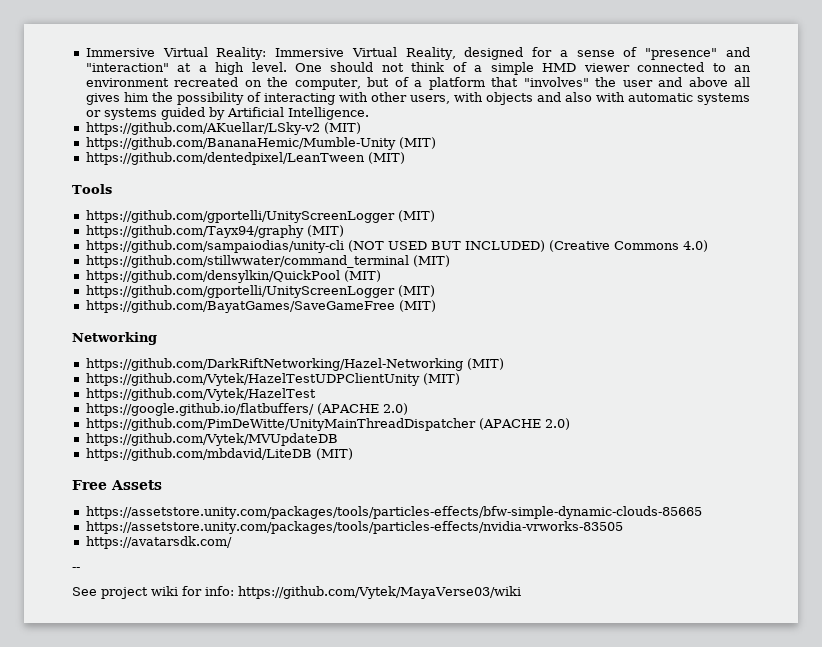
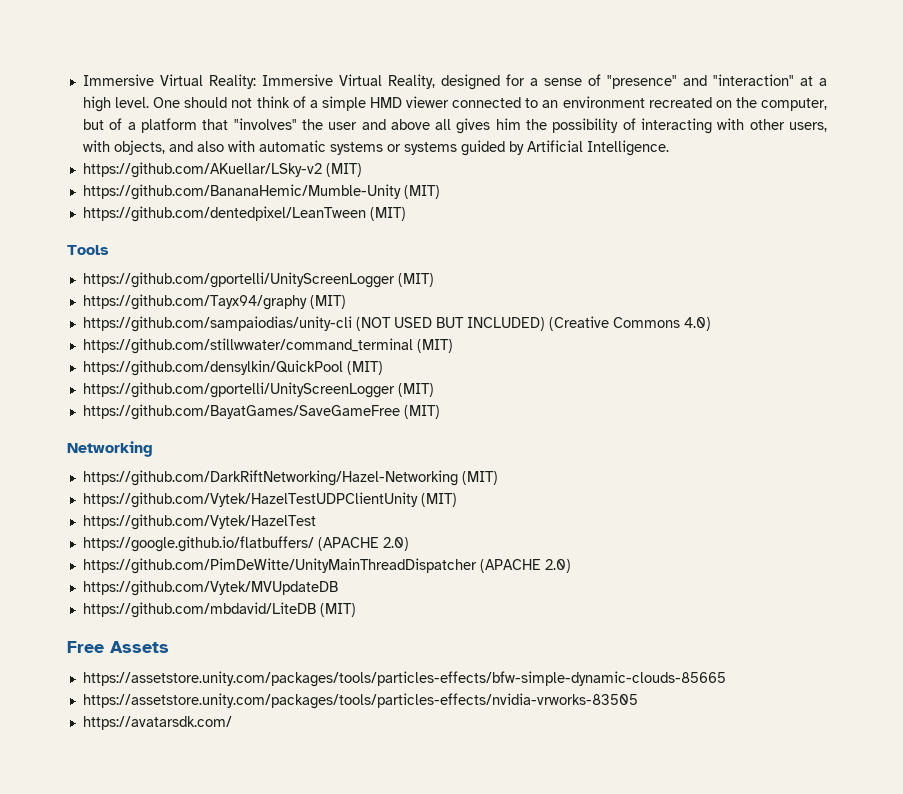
[485,92,533,105] objects -> [113,140,165,155] objects,
[72,567,80,571] [72,586,521,599] // -- // See project wiki for info: https://github.com/Vytek/MayaVerse03/wiki -> (232, 723) none

